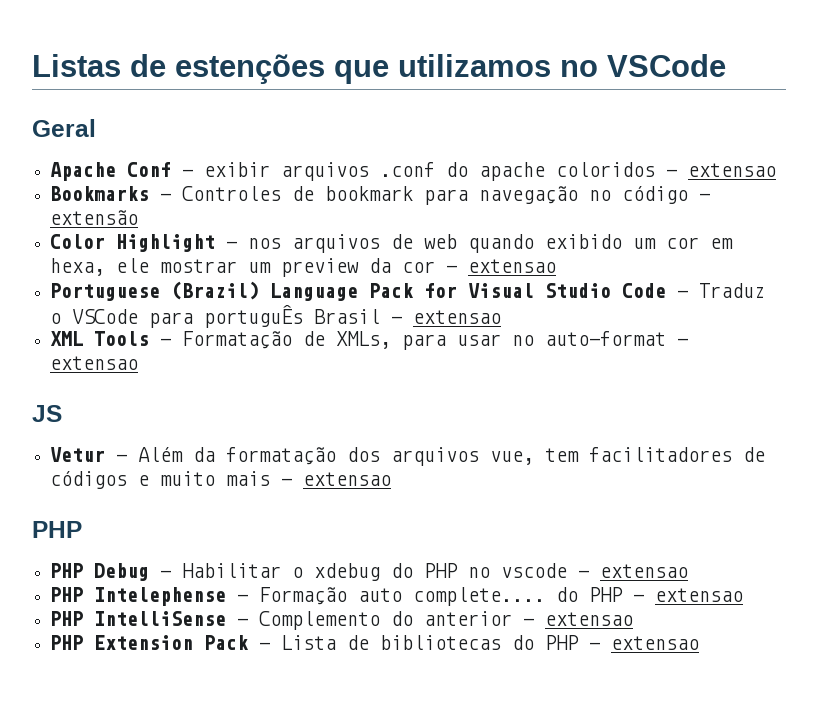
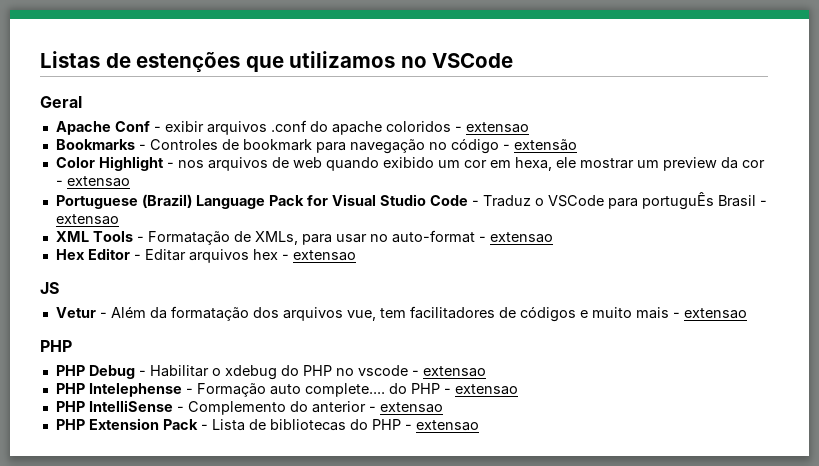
(139, 363) none -> [55,248,356,263] // Hex Editor - Editar arquivos hex - extensao

